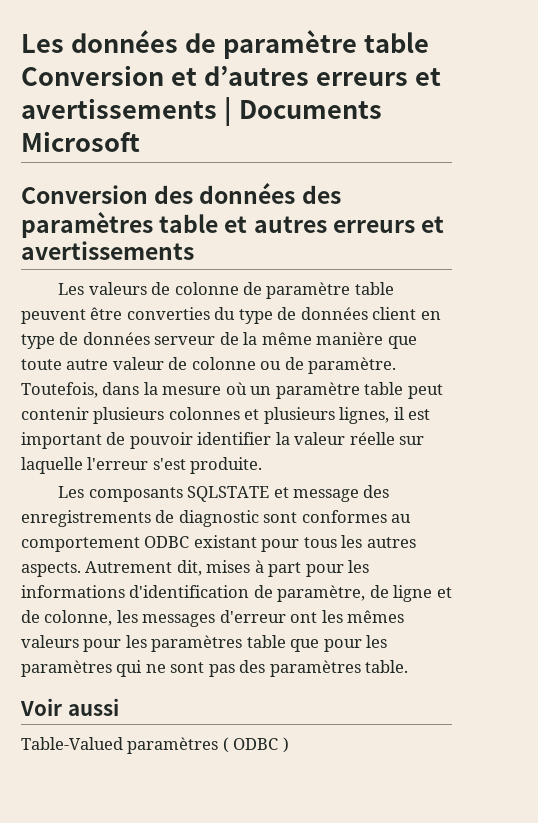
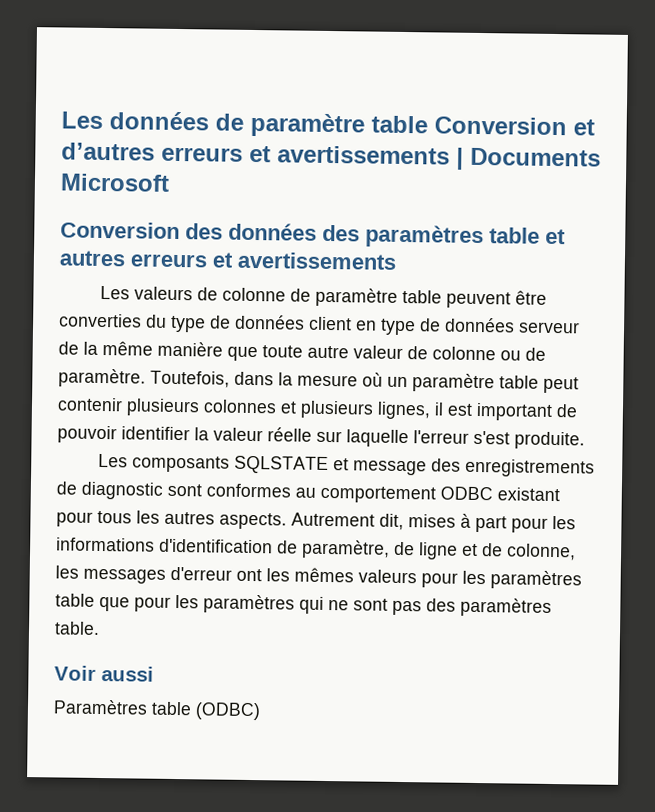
[21,737,289,754] Table-Valued paramètres ( ODBC ) -> [53,699,261,721] Paramètres table (ODBC)

